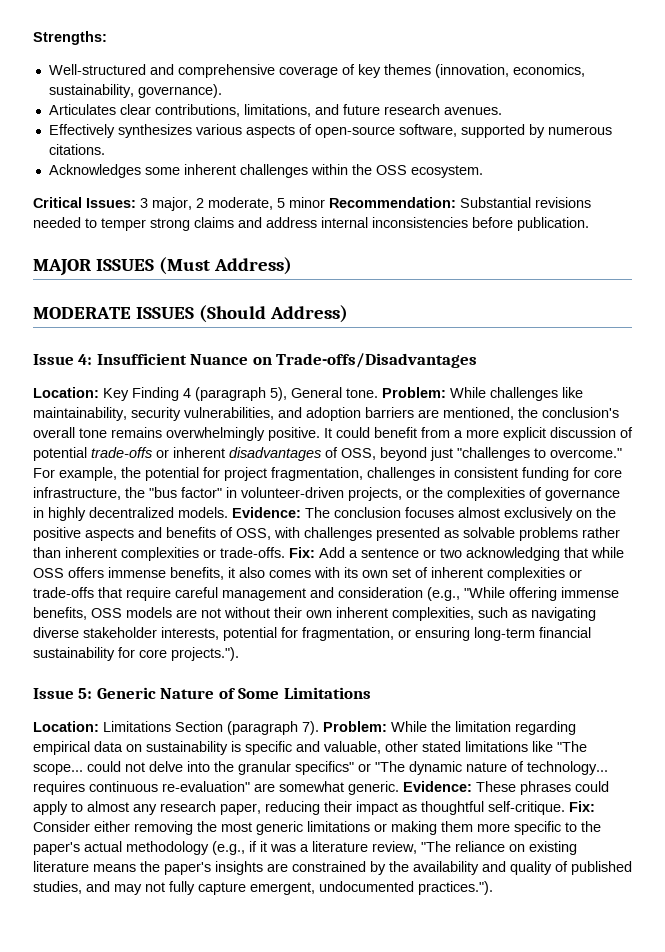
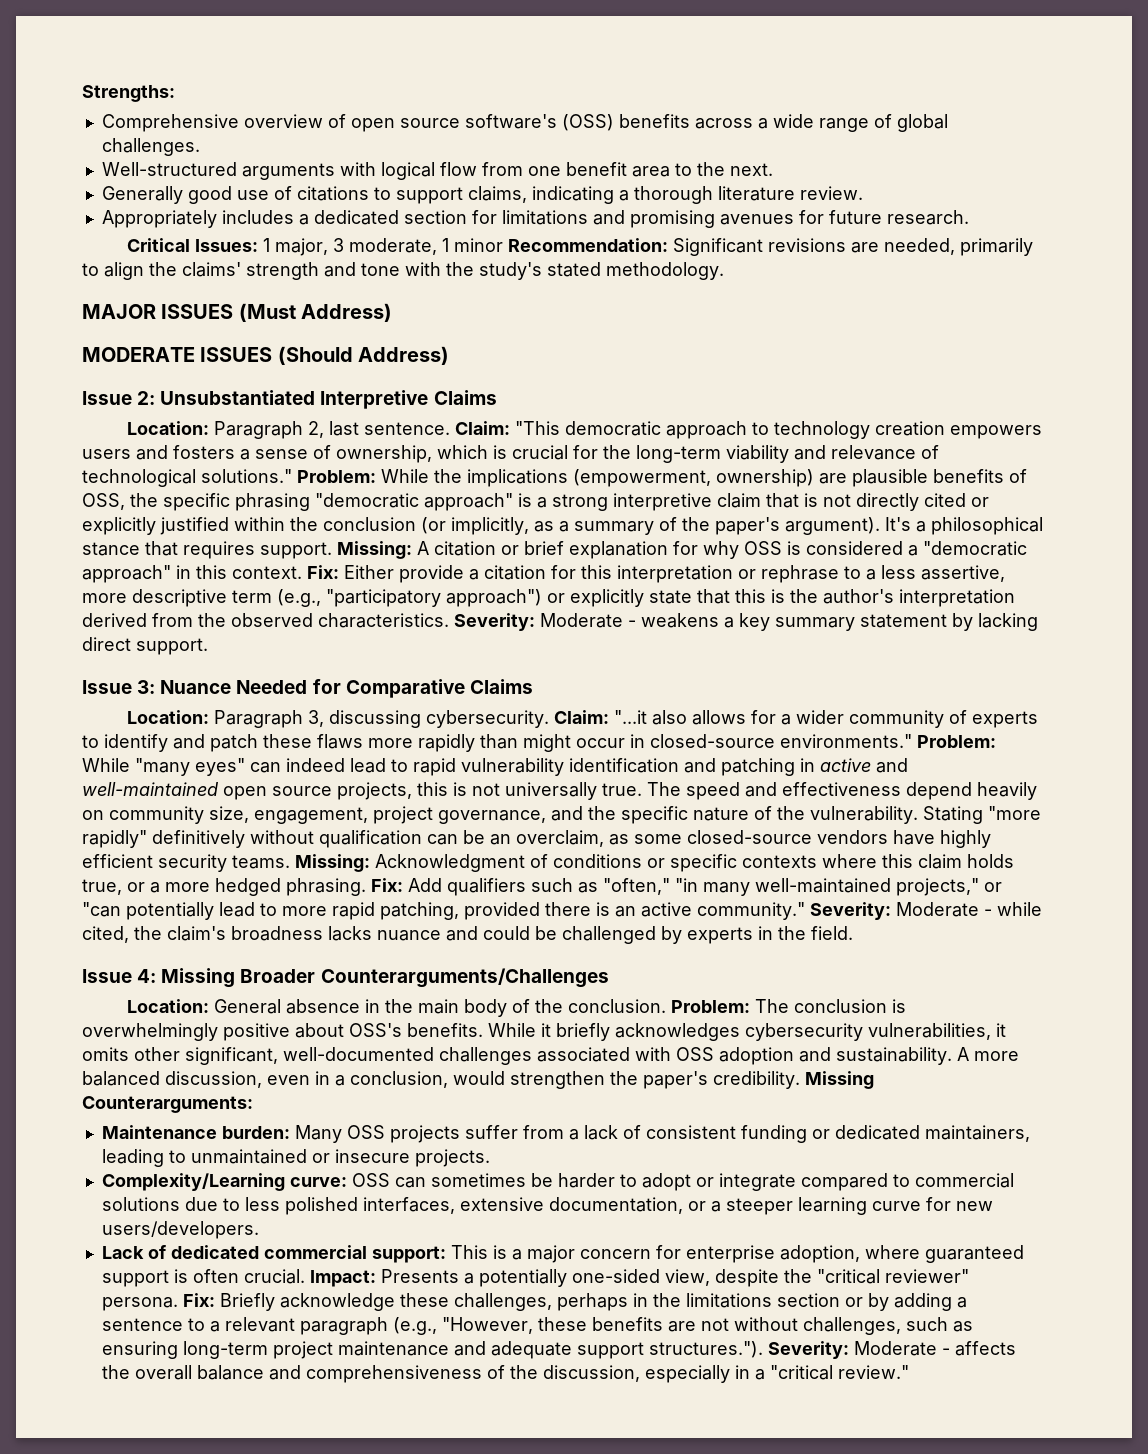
[48,64,585,78] [48,84,222,98] [48,104,502,117] [48,124,612,138] [48,144,105,155] [48,164,483,178] [33,197,591,211] [33,217,589,231] Well-structured and comprehensive coverage of key themes (innovation, economics, sustainability, governance). // Articulates clear contributions, limitations, and future research avenues. // Effectively synthesizes various aspects of open-source software, supported by numerous citations. // Acknowledges some inherent challenges within the OSS ecosystem. // Critical Issues: 3 major, 2 moderate, 5 minor Recommendation: Substantial revisions needed to temper strong claims and address internal inconsistencies before publication. -> [101,114,948,132] [101,138,200,156] [101,162,773,180] [101,186,863,204] [101,210,969,228] [127,238,1034,256] [82,262,724,280] Comprehensive overview of open source software's (OSS) benefits across a wide range of global challenges. // Well-structured arguments with logical flow from one benefit area to the next. // Generally good use of citations to support claims, indicating a thorough literature review. // Appropriately includes a dedicated section for limitations and promising avenues for future research. // Critical Issues: 1 major, 3 moderate, 1 minor Recommendation: Significant revisions are needed, primarily to align the claims' strength and tone with the study's stated methodology.
[78,353,478,368] [33,387,583,401] [33,407,619,421] [33,427,633,441] [33,447,622,461] [33,467,622,481] [33,487,620,501] [33,507,616,521] [33,527,620,541] [33,547,624,561] [33,567,582,581] [33,587,619,601] [33,607,596,621] [33,627,591,641] [33,647,239,661] [33,687,371,699] [33,721,576,735] [33,741,587,755] [33,761,608,775] [33,781,609,795] [33,801,595,815] [33,821,601,835] [33,841,577,855] [33,861,632,875] [33,881,493,895] 4: Insufficient Nuance on Trade-offs/Disadvantages // Location: Key Finding 4 (paragraph 5), General tone. Problem: While challenges like maintainability, security vulnerabilities, and adoption barriers are mentioned, the conclusion's overall tone remains overwhelmingly positive. It could benefit from a more explicit discussion of potential trade-offs or inherent disadvantages of OSS, beyond just "challenges to overcome." For example, the potential for project fragmentation, challenges in consistent funding for core infrastructure, the "bus factor" in volunteer-driven projects, or the complexities of governance in highly decentralized models. Evidence: The conclusion focuses almost exclusively on the positive aspects and benefits of OSS, with challenges presented as solvable problems rather than inherent complexities or trade-offs. Fix: Add a sentence or two acknowledging that while OSS offers immense benefits, it also comes with its own set of inherent complexities or trade-offs that require careful management and consideration (e.g., "While offering immense benefits, OSS models are not without their own inherent complexities, such as navigating diverse stakeholder interests, potential for fragmentation, or ensuring long-term financial sustainability for core projects."). // Issue 5: Generic Nature of Some Limitations // Location: Limitations Section (paragraph 7). Problem: While the limitation regarding empirical data on sustainability is specific and valuable, other stated limitations like "The scope... could not delve into the granular specifics" or "The dynamic nature of technology... requires continuous re-evaluation" are somewhat generic. Evidence: These phrases could apply to almost any research paper, reducing their impact as thoughtful self-critique. Fix: Consider either removing the most generic limitations or making them more specific to the paper's actual methodology (e.g., if it was a literature review, "The reliance on existing literature means the paper's insights are constrained by the availability and quality of published studies, and may not fully capture emergent, undocumented practices."). -> [137,390,497,409] [127,421,1043,439] [82,445,939,463] [82,469,1027,487] [82,493,989,511] [82,517,1043,535] [82,541,1027,559] [82,565,1005,583] [82,589,1015,607] [82,613,1038,631] [82,637,208,655] [82,679,533,698] [127,710,1039,728] [82,734,996,752] [82,758,908,776] [82,782,1037,800] [82,806,1041,824] [82,830,991,848] [82,854,1014,872] [82,878,1002,896] [82,902,1042,920] [82,926,853,944] [82,968,609,988] [127,999,907,1017] [82,1023,1006,1041] [82,1047,1019,1065] [82,1071,874,1089] [82,1096,253,1113] [101,1125,1030,1143] [101,1149,490,1167] [101,1173,1014,1191] [101,1197,993,1215] [101,1221,259,1239] [101,1245,1024,1263] [101,1269,969,1287] [101,1293,967,1311] [101,1317,973,1335] [101,1341,1016,1359] [101,1365,909,1383] 2: Unsubstantiated Interpretive Claims // Location: Paragraph 2, last sentence. Claim: "This democratic approach to technology creation empowers users and fosters a sense of ownership, which is crucial for the long-term viability and relevance of technological solutions." Problem: While the implications (empowerment, ownership) are plausible benefits of OSS, the specific phrasing "democratic approach" is a strong interpretive claim that is not directly cited or explicitly justified within the conclusion (or implicitly, as a summary of the paper's argument). It's a philosophical stance that requires support. Missing: A citation or brief explanation for why OSS is considered a "democratic approach" in this context. Fix: Either provide a citation for this interpretation or rephrase to a less assertive, more descriptive term (e.g., "participatory approach") or explicitly state that this is the author's interpretation derived from the observed characteristics. Severity: Moderate - weakens a key summary statement by lacking direct support. // Issue 3: Nuance Needed for Comparative Claims // Location: Paragraph 3, discussing cybersecurity. Claim: "...it also allows for a wider community of experts to identify and patch these flaws more rapidly than might occur in closed-source environments." Problem: While "many eyes" can indeed lead to rapid vulnerability identification and patching in active and well-maintained open source projects, this is not universally true. The speed and effectiveness depend heavily on community size, engagement, project governance, and the specific nature of the vulnerability. Stating "more rapidly" definitively without qualification can be an overclaim, as some closed-source vendors have highly efficient security teams. Missing: Acknowledgment of conditions or specific contexts where this claim holds true, or a more hedged phrasing. Fix: Add qualifiers such as "often," "in many well-maintained projects," or "can potentially lead to more rapid patching, provided there is an active community." Severity: Moderate - while cited, the claim's broadness lacks nuance and could be challenged by experts in the field. // Issue 4: Missing Broader Counterarguments/Challenges // Location: General absence in the main body of the conclusion. Problem: The conclusion is overwhelmingly positive about OSS's benefits. While it briefly acknowledges cybersecurity vulnerabilities, it omits other significant, well-documented challenges associated with OSS adoption and sustainability. A more balanced discussion, even in a conclusion, would strengthen the paper's credibility. Missing Counterarguments: // Maintenance burden: Many OSS projects suffer from a lack of consistent funding or dedicated maintainers, leading to unmaintained or insecure projects. // Complexity/Learning curve: OSS can sometimes be harder to adopt or integrate compared to commercial solutions due to less polished interfaces, extensive documentation, or a steeper learning curve for new users/developers. // Lack of dedicated commercial support: This is a major concern for enterprise adoption, where guaranteed support is often crucial. Impact: Presents a potentially one-sided view, despite the "critical reviewer" persona. Fix: Briefly acknowledge these challenges, perhaps in the limitations section or by adding a sentence to a relevant paragraph (e.g., "However, these benefits are not without challenges, such as ensuring long-term project maintenance and adequate support structures."). Severity: Moderate - affects the overall balance and comprehensiveness of the discussion, especially in a "critical review."

